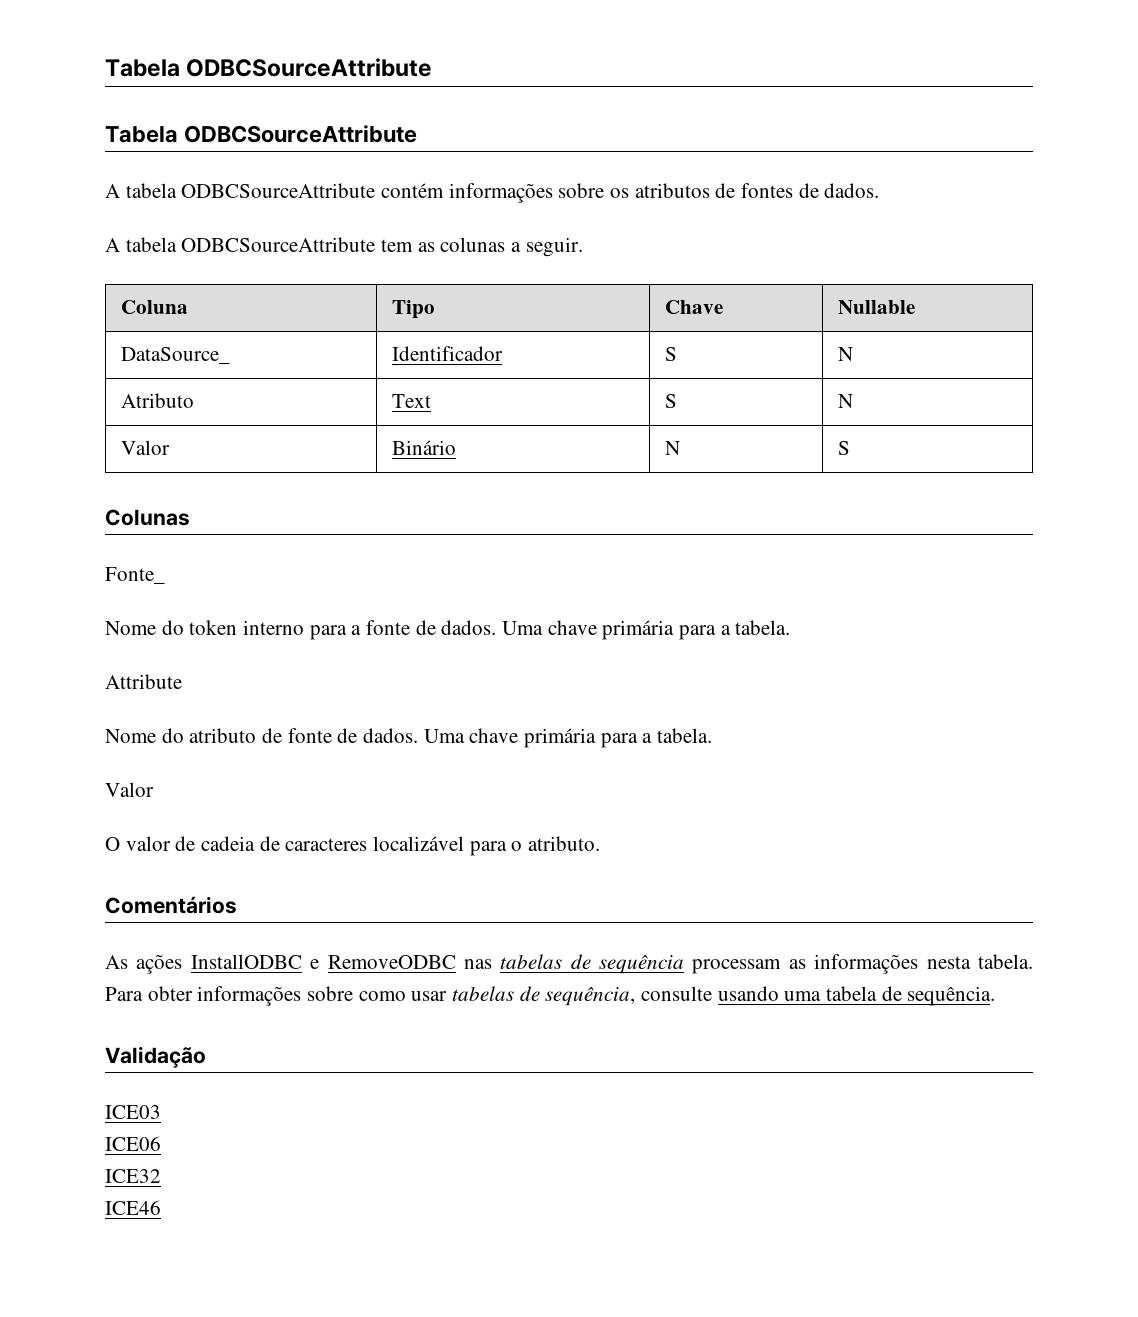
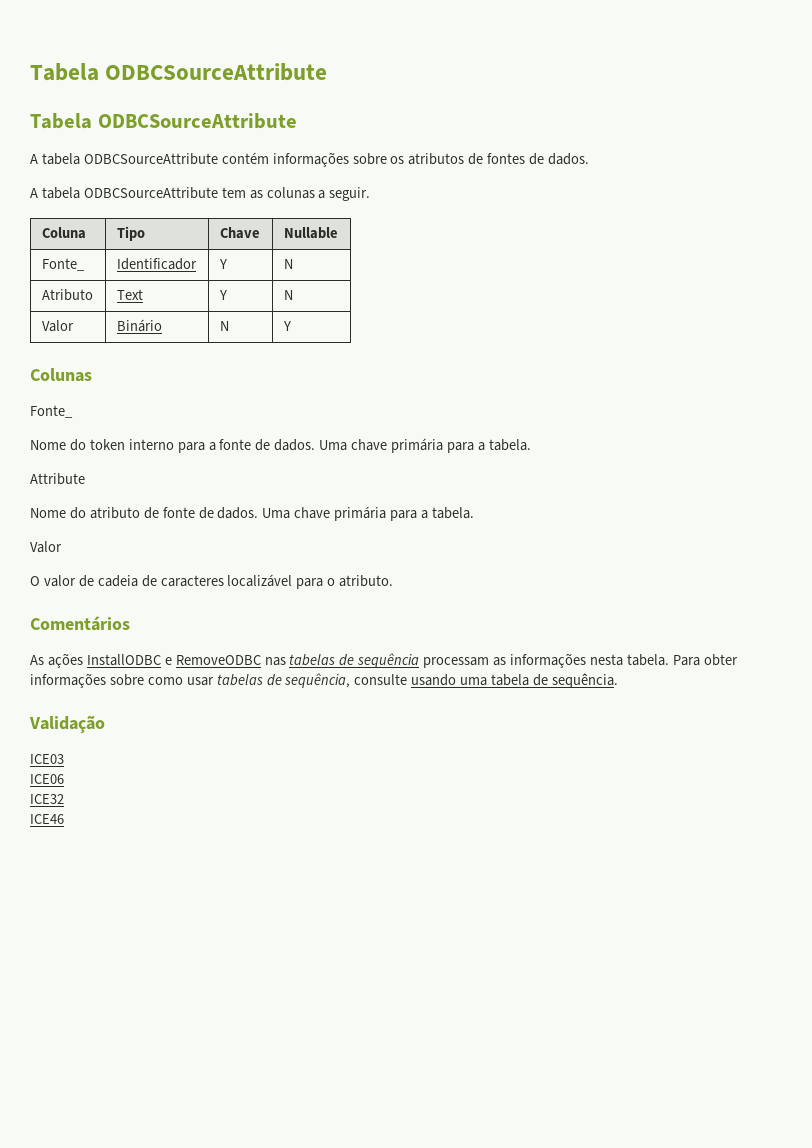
[120,347,230,364] DataSource_ -> [41,258,85,271] Fonte_
[664,347,677,361] S -> [218,259,227,269] Y
[664,394,677,408] S -> [218,290,227,300] Y
[837,441,850,455] S -> [282,321,291,331] Y

